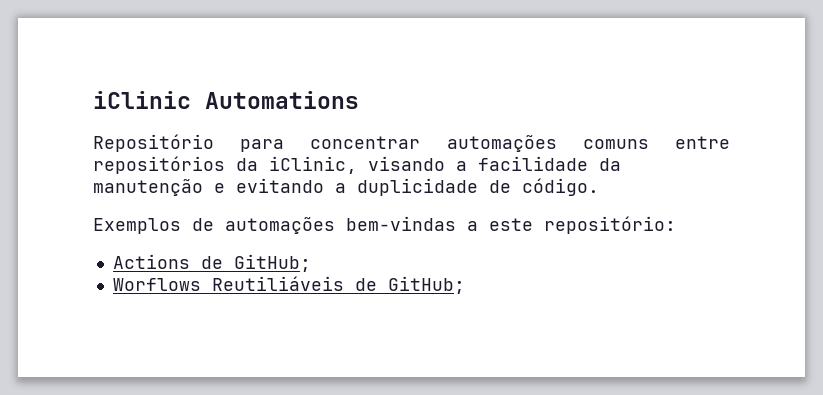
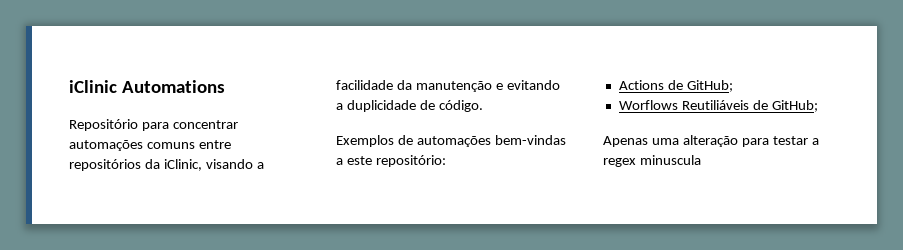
(465, 285) none -> [603,135,819,147] [603,155,701,167] // Apenas uma alteração para testar a regex minuscula

